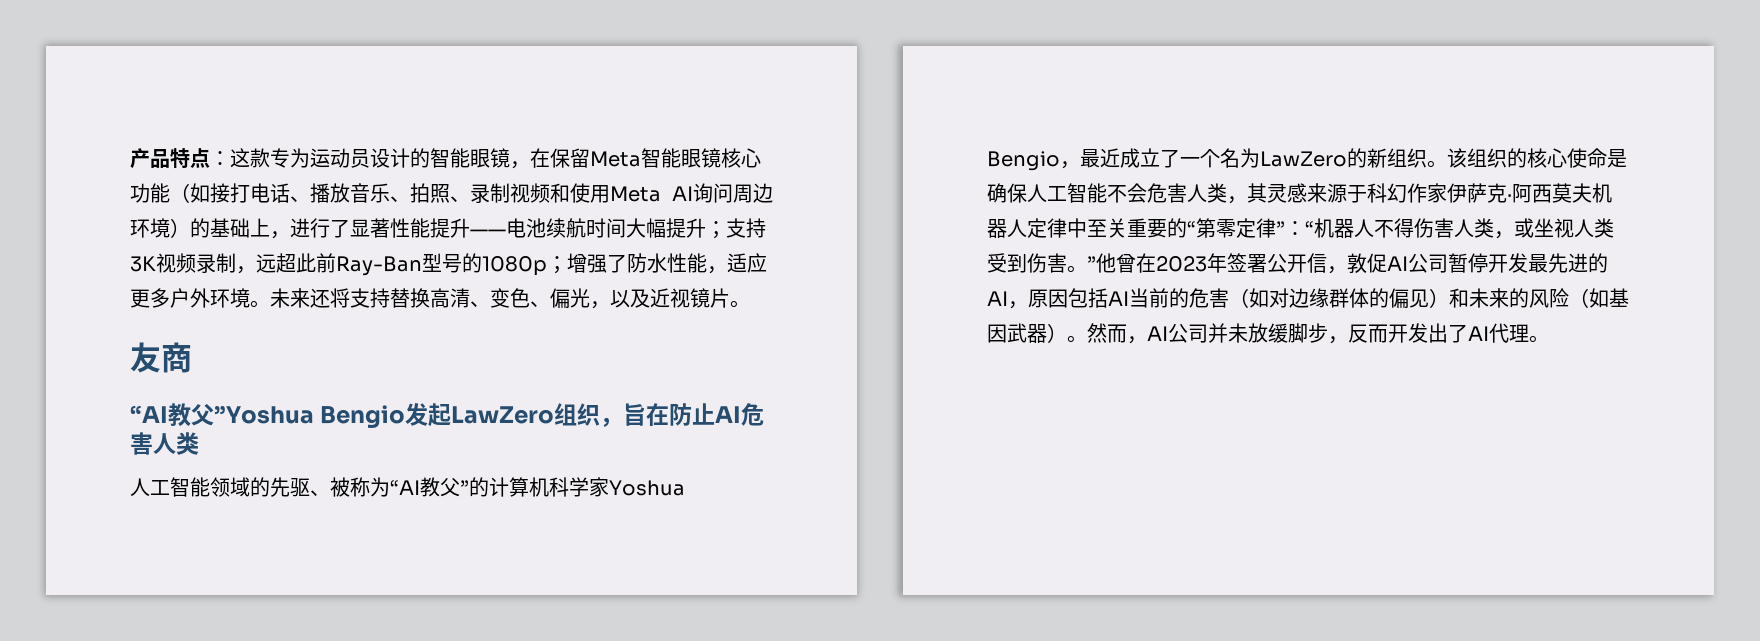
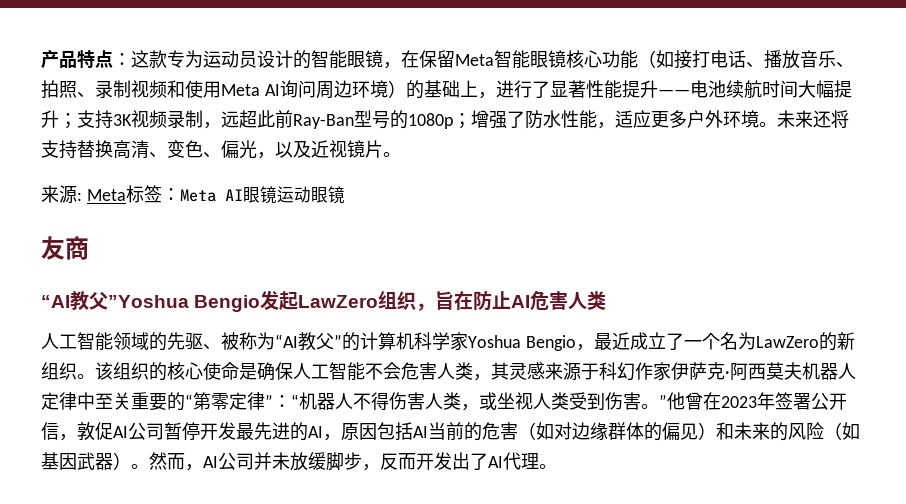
(750, 304) none -> [41,185,345,204] // 来源: Meta标签：Meta AI眼镜运动眼镜

